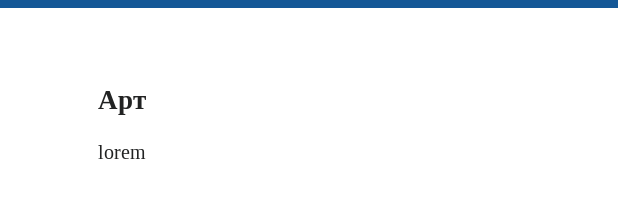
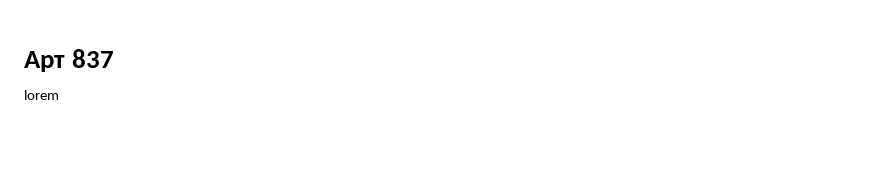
(146, 103) none -> [72,49,115,68] 837

